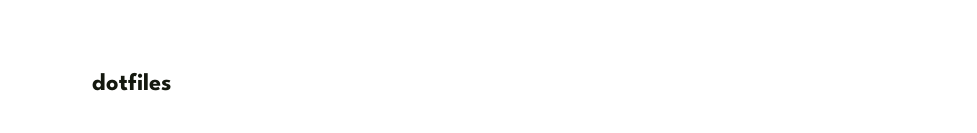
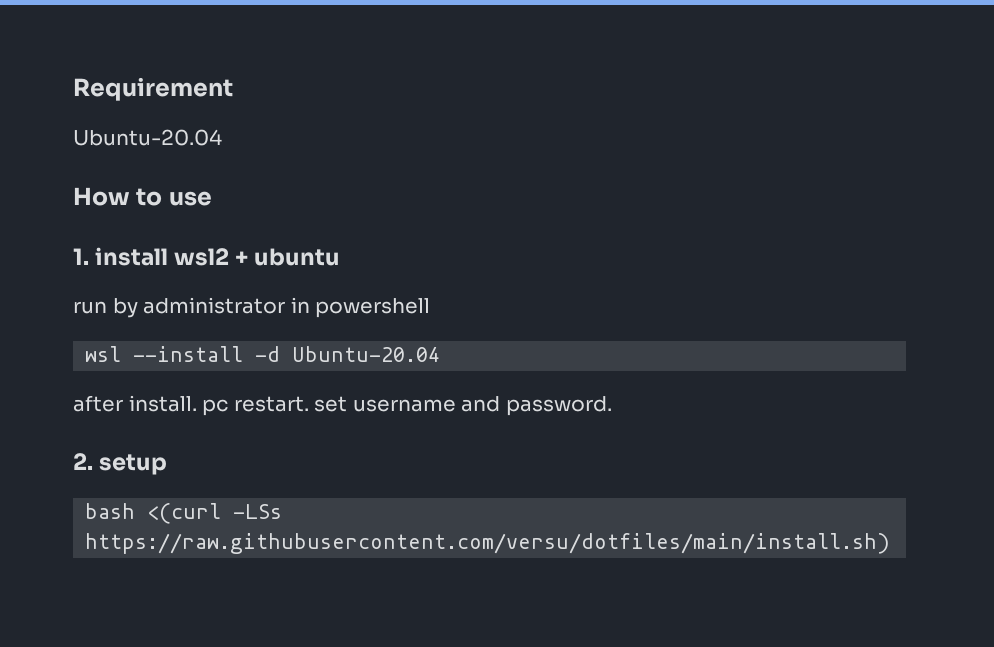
[92,72,172,91] dotfiles -> [73,77,233,101] [73,129,222,146] [73,187,212,206] [73,247,341,266] [73,297,431,318] [85,346,441,362] [73,395,612,416] [73,453,168,475] [85,503,283,524] [85,533,891,554] Requirement // Ubuntu-20.04 // How to use // 1. install wsl2 + ubuntu // run by administrator in powershell // wsl --install -d Ubuntu-20.04 // after install. pc restart. set username and password. // 2. setup // bash <(curl -LSs https://raw.githubusercontent.com/versu/dotfiles/main/install.sh)

